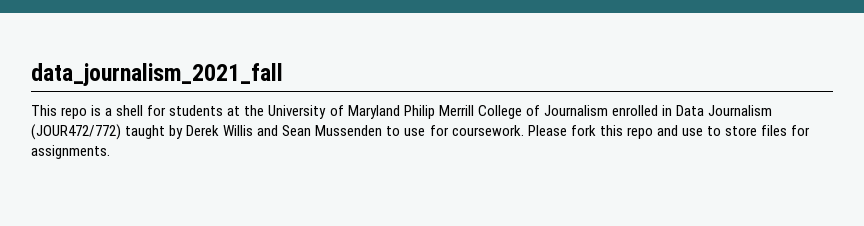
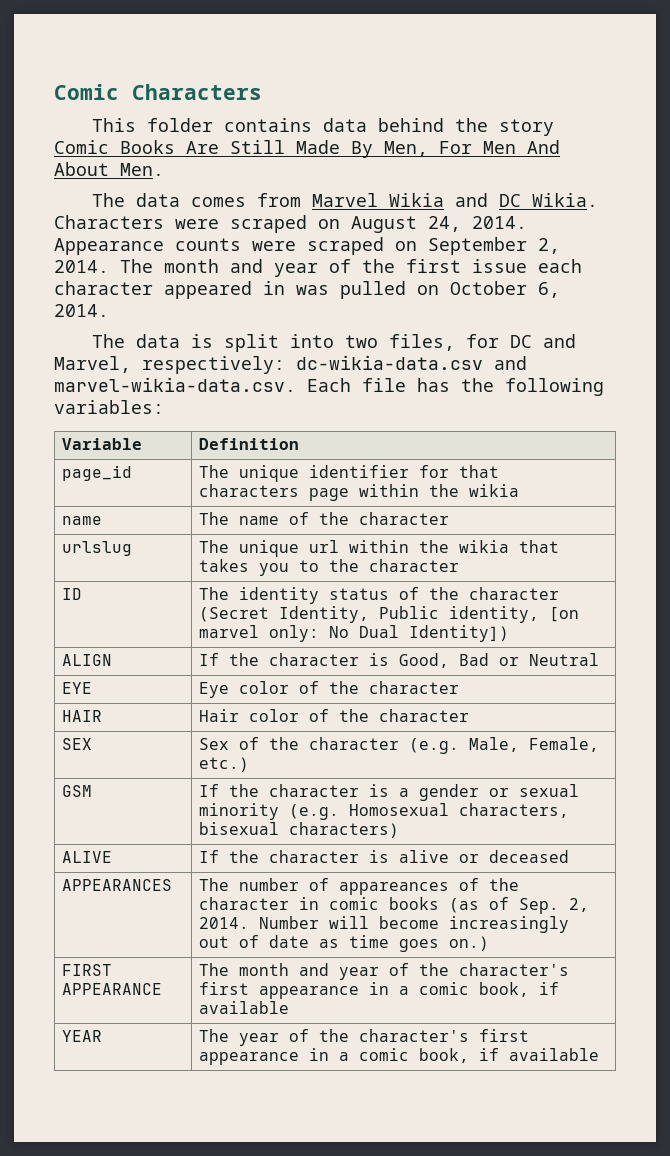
[31,63,283,86] data_journalism_2021_fall -> [54,84,262,100] Comic Characters
[61,105,772,119] [31,124,811,140] [31,145,110,159] repo is a shell for students at the University of Maryland Philip Merrill College of Journalism enrolled in Data Journalism (JOUR472/772) taught by Derek Willis and Sean Mussenden to use for coursework. Please fork this repo and use to store files for assignments. -> [146,118,554,136] [54,140,560,158] [54,162,164,176] [91,193,598,207] [54,215,527,233] [54,237,560,255] [54,259,582,277] [54,281,560,299] [54,304,109,317] [91,334,576,352] [54,355,527,374] [54,377,604,396] [54,400,164,414] [62,438,143,450] [199,438,300,450] [62,465,133,481] [199,465,500,482] [199,484,520,501] [62,516,103,525] [199,512,450,525] [62,541,133,556] [199,540,560,557] [199,559,460,576] [62,588,83,600] [199,587,560,604] [199,606,580,623] [199,625,510,642] [62,654,113,666] [199,653,600,668] [62,682,93,694] [199,681,460,698] [62,710,103,722] [199,709,470,722] [62,738,93,750] [199,737,600,754] [199,757,250,772] [62,785,93,797] [199,784,580,801] [199,803,570,820] [199,822,400,838] [62,851,113,863] [199,850,570,863] [62,879,173,891] [199,878,520,895] [199,897,590,914] [199,916,570,933] [199,935,490,952] [62,964,113,976] [62,983,163,995] [199,963,570,980] [199,982,560,999] [199,1001,290,1014] [62,1030,103,1042] [199,1029,530,1046] [199,1048,600,1065] folder contains data behind the story Comic Books Are Still Made By Men, For Men And About Men. // The data comes from Marvel Wikia and DC Wikia. Characters were scraped on August 24, 2014. Appearance counts were scraped on September 2, 2014. The month and year of the first issue each character appeared in was pulled on October 6, 2014. // The data is split into two files, for DC and Marvel, respectively: dc-wikia-data.csv and marvel-wikia-data.csv. Each file has the following variables: // Variable | Definition // page_id | The unique identifier for that characters page within the wikia // name | The name of the character // urlslug | The unique url within the wikia that takes you to the character // ID | The identity status of the character (Secret Identity, Public identity, [on marvel only: No Dual Identity]) // ALIGN | If the character is Good, Bad or Neutral // EYE | Eye color of the character // HAIR | Hair color of the character // SEX | Sex of the character (e.g. Male, Female, etc.) // GSM | If the character is a gender or sexual minority (e.g. Homosexual characters, bisexual characters) // ALIVE | If the character is alive or deceased // APPEARANCES | The number of appareances of the character in comic books (as of Sep. 2, 2014. Number will become increasingly out of date as time goes on.) // FIRST APPEARANCE | The month and year of the character's first appearance in a comic book, if available // YEAR | The year of the character's first appearance in a comic book, if available

